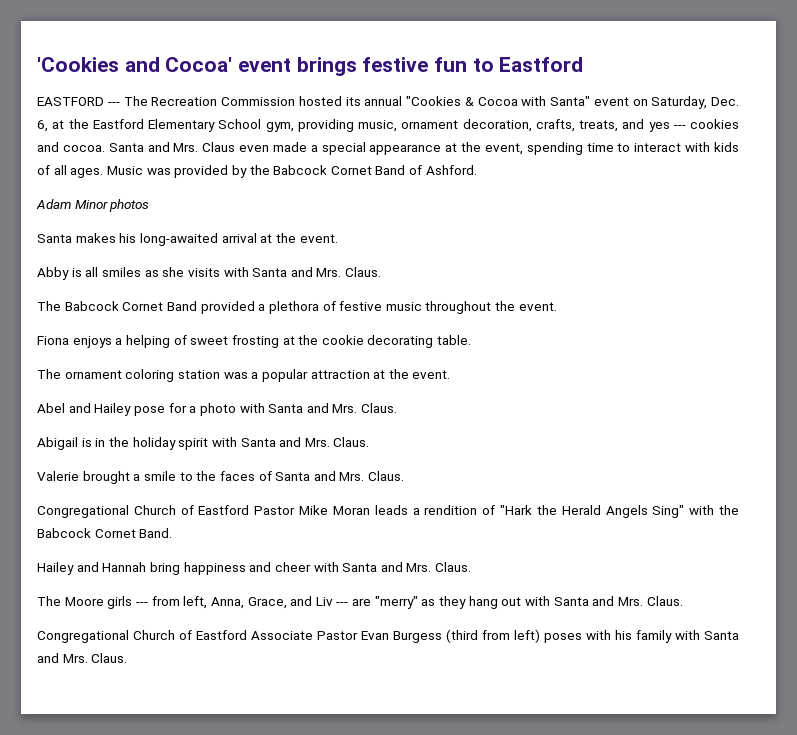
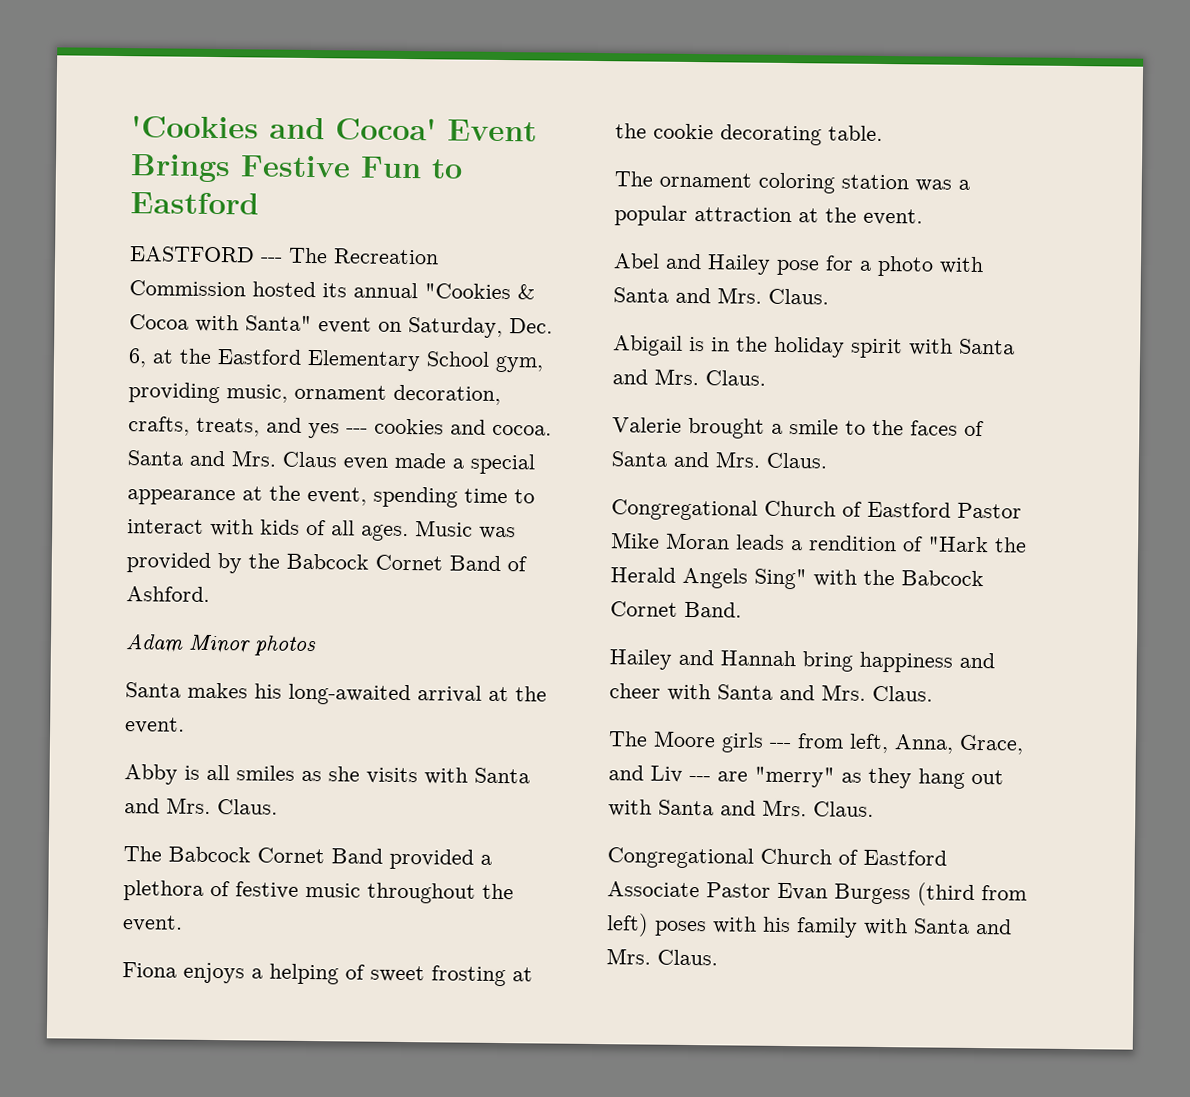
[238,57,468,76] event brings festive fun -> [447,119,537,142] [130,154,422,183] Event Brings Festive Fun

